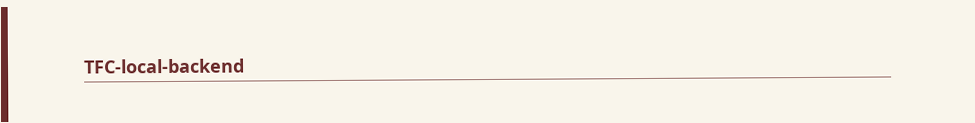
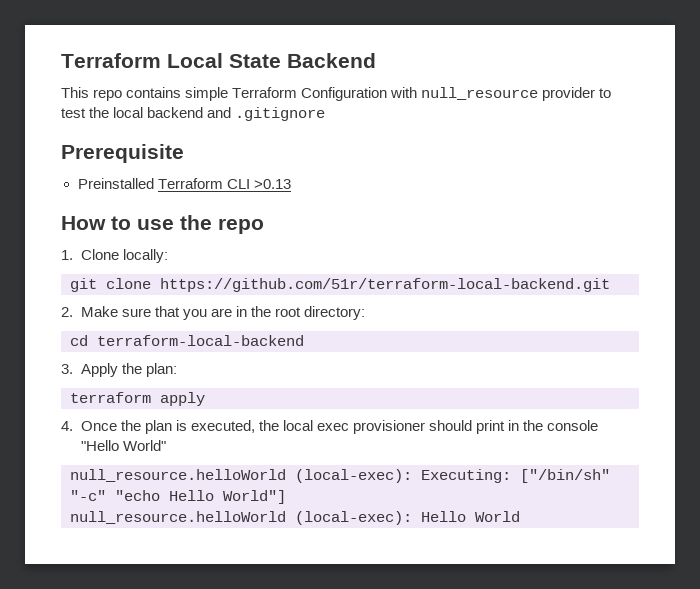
[83,58,245,74] TFC-local-backend -> [61,53,376,68] [61,87,612,101] [61,107,326,121] [61,144,184,163] [77,178,291,189] [61,215,264,234] [61,249,168,263] [70,278,610,292] [61,306,365,320] [70,335,304,346] [61,363,177,377] [70,392,205,406] [61,420,599,434] [80,440,166,451] [70,469,610,483] [70,490,286,504] [70,511,520,525] Terraform Local State Backend // This repo contains simple Terraform Configuration with null_resource provider to test the local backend and .gitignore // Prerequisite // Preinstalled Terraform CLI >0.13 // How to use the repo // 1. Clone locally: // git clone https://github.com/51r/terraform-local-backend.git // 2. Make sure that you are in the root directory: // cd terraform-local-backend // 3. Apply the plan: // terraform apply // 4. Once the plan is executed, the local exec provisioner should print in the console "Hello World" // null_resource.helloWorld (local-exec): Executing: ["/bin/sh" "-c" "echo Hello World"] // null_resource.helloWorld (local-exec): Hello World

